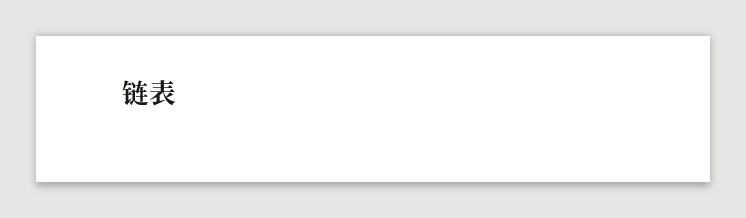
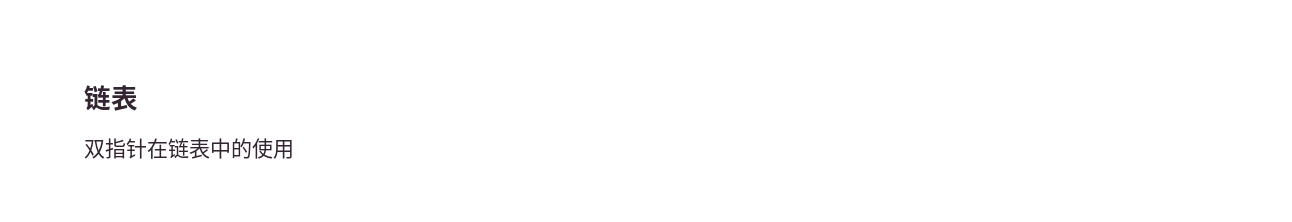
[122,80,176,106] 链表 -> [84,85,138,111] [84,138,294,159] 链表 // 双指针在链表中的使用

